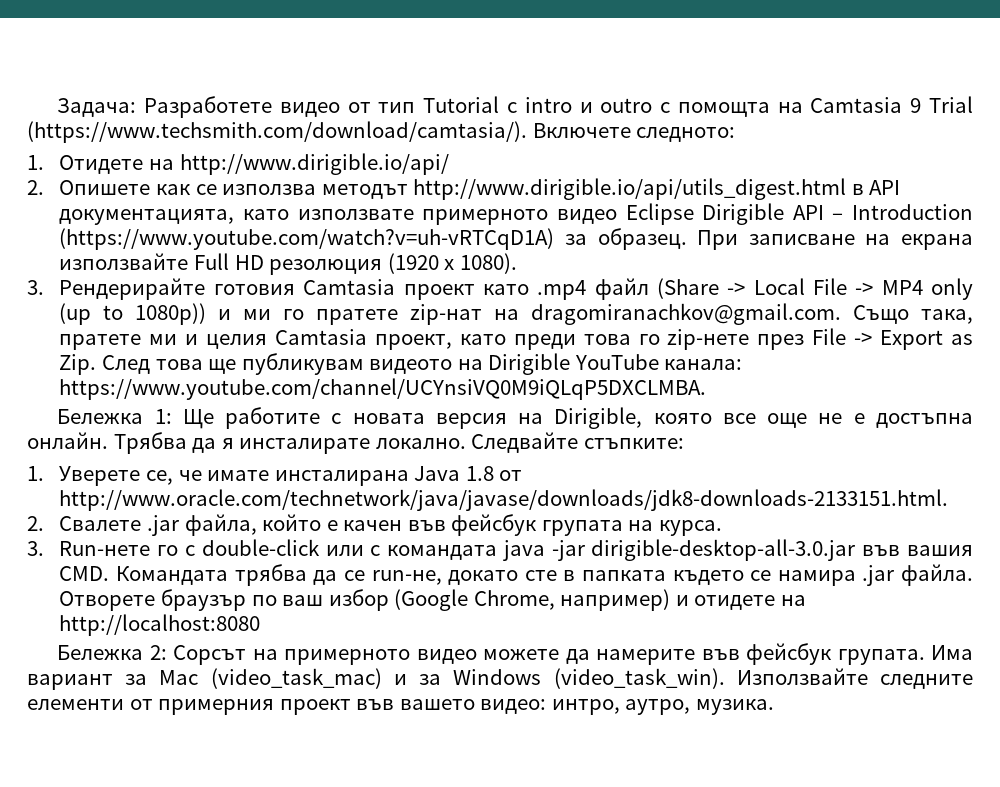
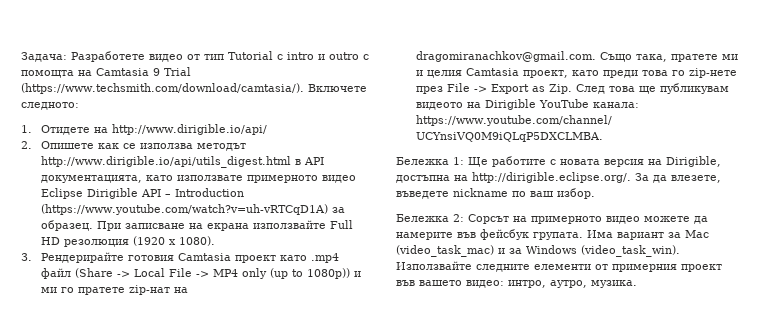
[653,413,974,428] [27,432,684,454] [27,466,523,486] [59,489,949,511] [27,514,722,536] [27,539,974,561] [59,564,973,586] [59,589,806,611] [59,614,261,636] която все още не е достъпна онлайн. Трябва да я инсталирате локално. Следвайте стъпките: // 1. Уверете се, че имате инсталирана Java 1.8 от http://www.oracle.com/technetwork/java/javase/downloads/jdk8-downloads-2133151.html. // 2. Свалете .jar файла, който е качен във фейсбук групата на курса. // 3. Run-нете го с double-click или с командата java -jar dirigible-desktop-all-3.0.jar във вашия CMD. Командата трябва да се run-не, докато сте в папката където се намира .jar файла. Отворете браузър по ваш избор (Google Chrome, например) и отидете на http://localhost:8080 -> [396,172,721,183] [396,188,595,199] достъпна на http://dirigible.eclipse.org/. За да влезете, въведете nickname по ваш избор.

